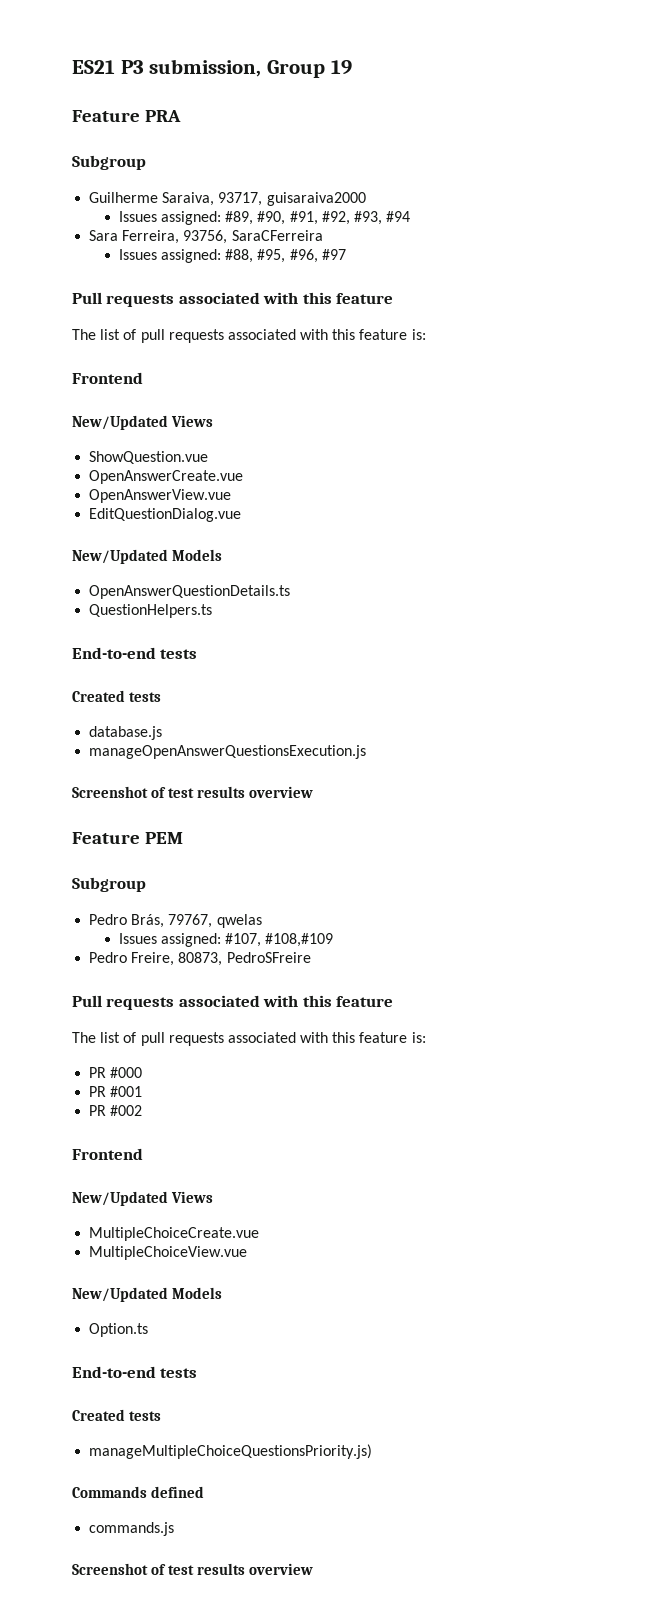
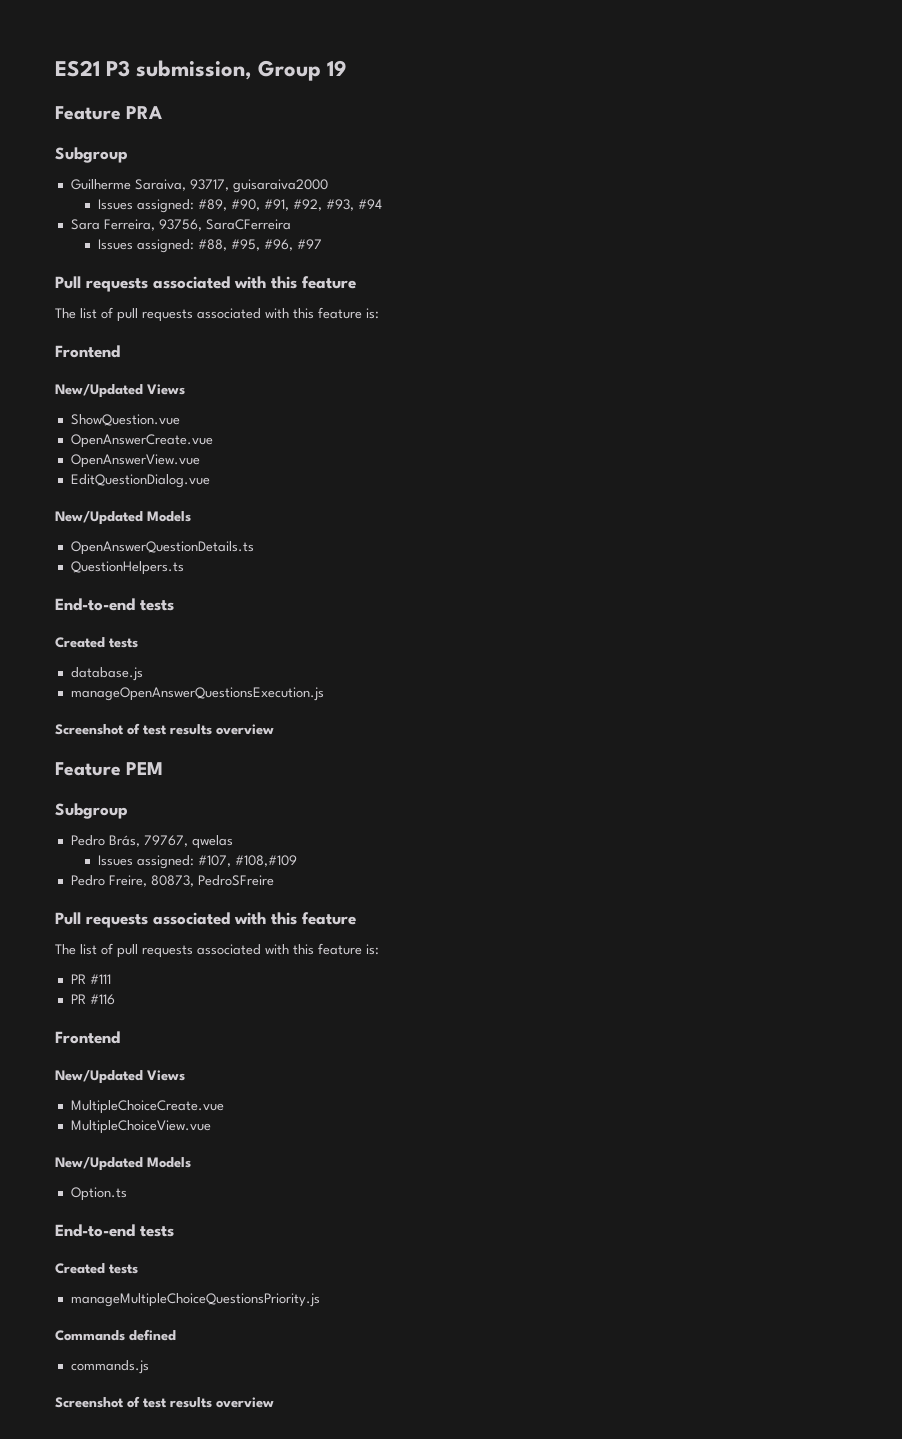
[110,1067,143,1078] [89,1086,143,1097] [89,1105,143,1116] #000 // PR #001 // PR #002 -> [89,974,111,984] [70,994,115,1005] #111 // PR #116
[89,1444,373,1459] manageMultipleChoiceQuestionsPriority.js) -> [70,1293,320,1307] manageMultipleChoiceQuestionsPriority.js

